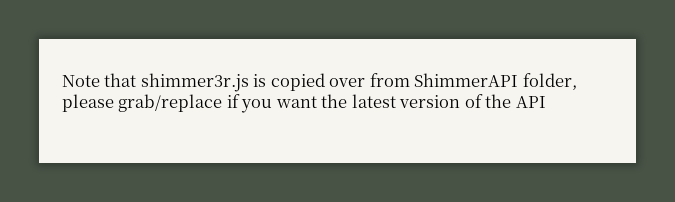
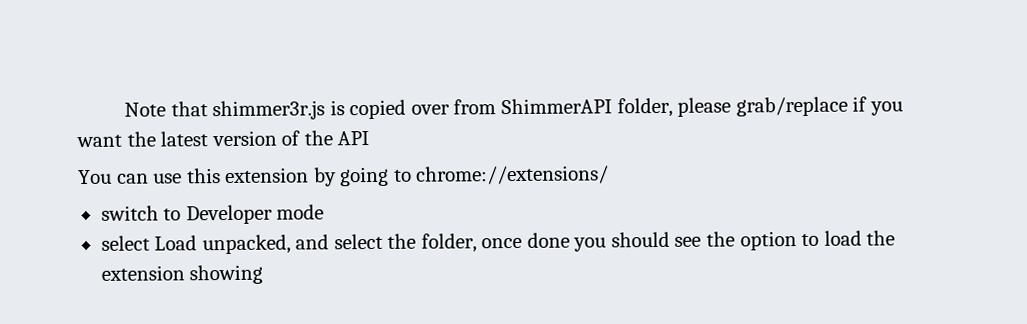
(546, 102) none -> [78,165,610,187] [100,204,325,225] [100,230,896,255] [100,264,264,285] // You can use this extension by going to chrome://extensions/ // switch to Developer mode // select Load unpacked, and select the folder, once done you should see the option to load the extension showing

